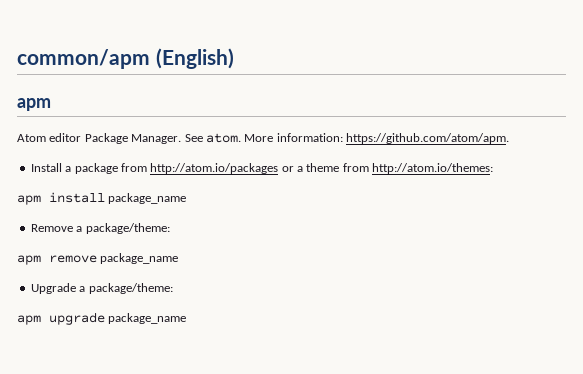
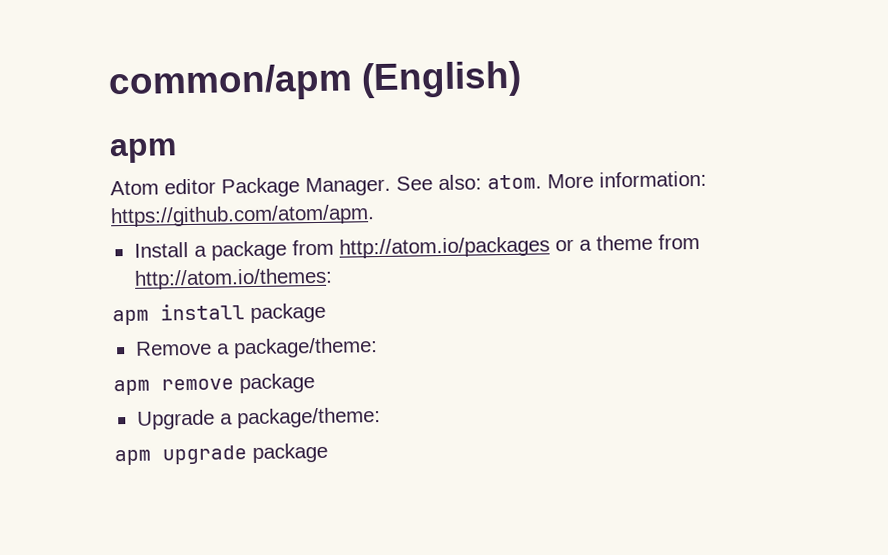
(203, 138) none -> [438,174,482,191] also:
[108,193,187,204] package_name -> [250,302,326,324] package
[100,253,179,264] package_name -> [239,373,315,394] package
[108,313,187,324] package_name -> [252,442,328,464] package

